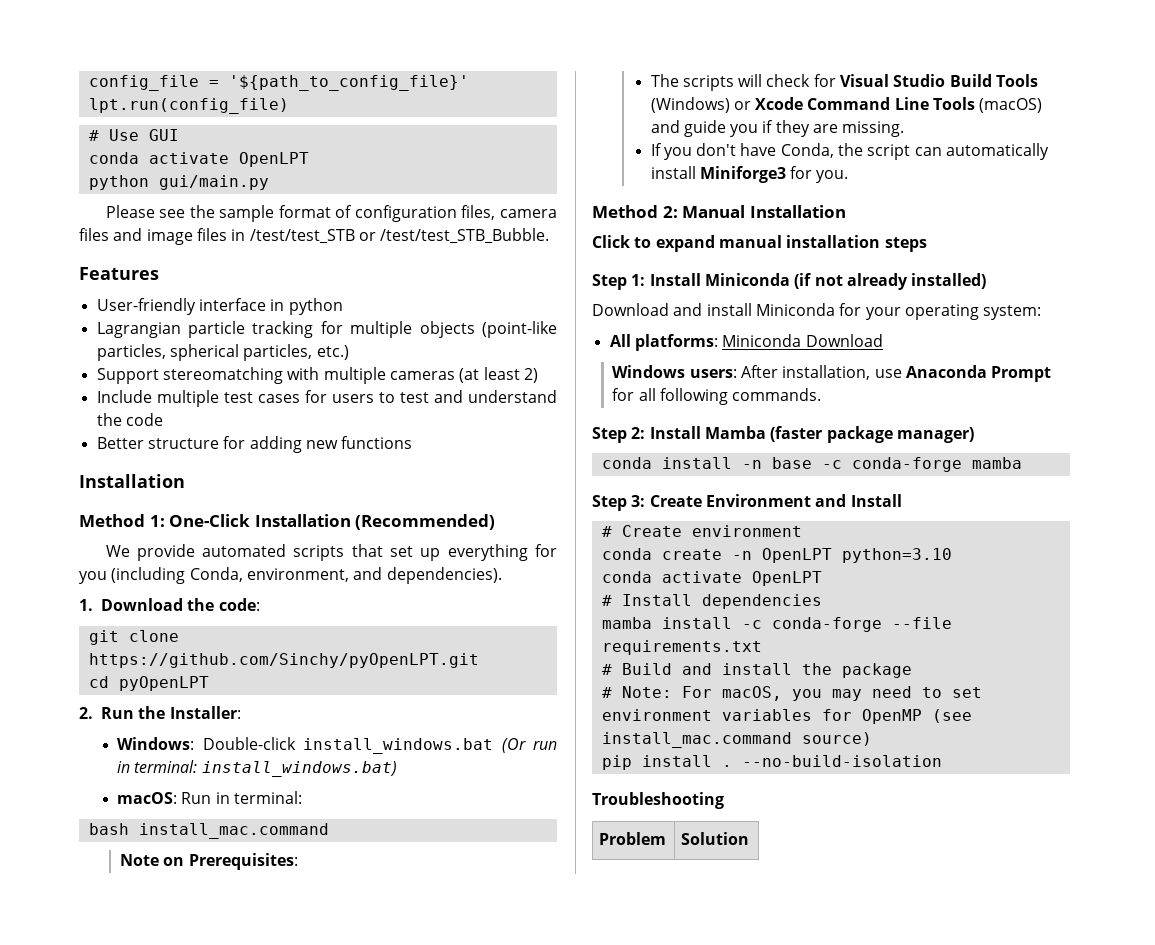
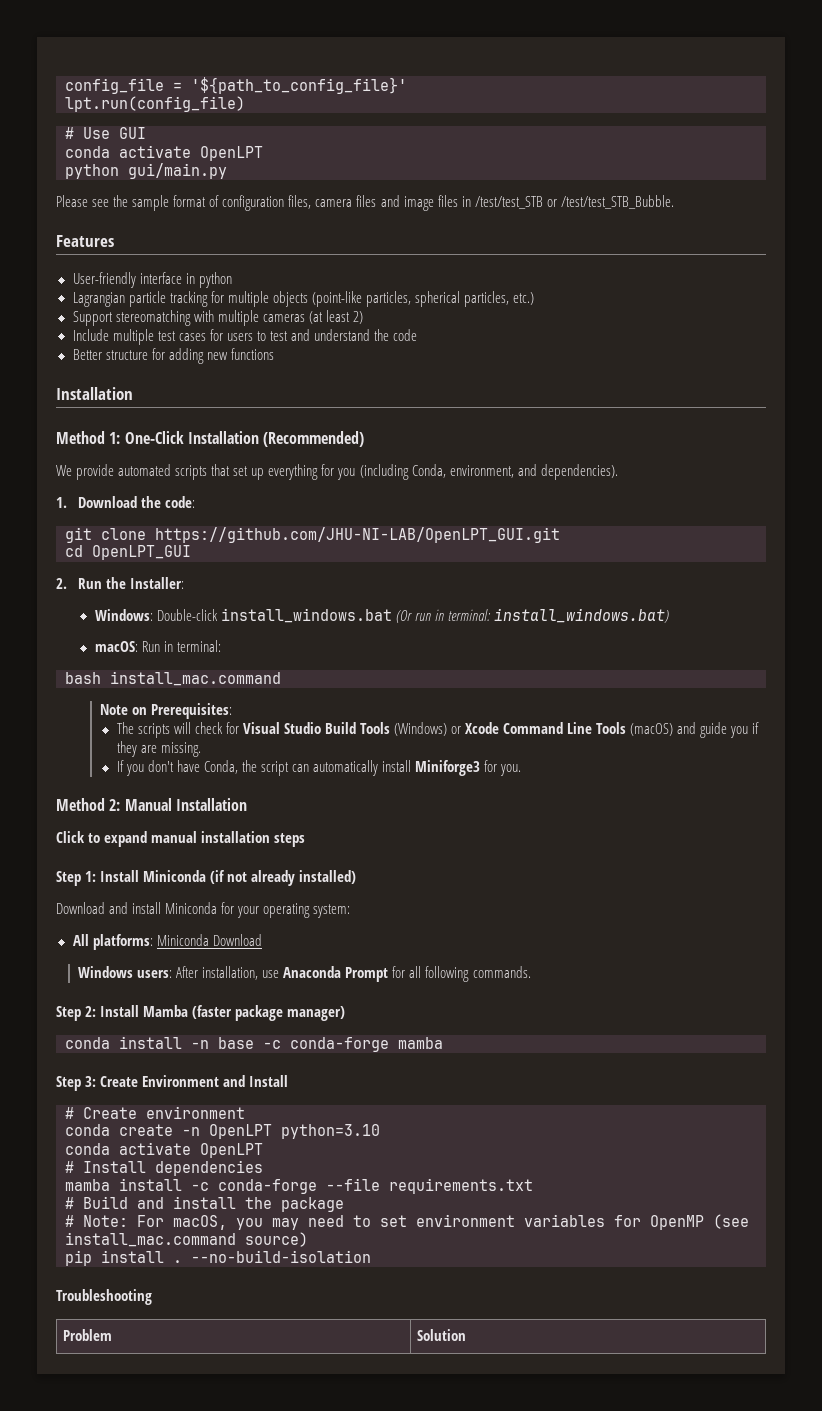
[88,653,479,668] https://github.com/Sinchy/pyOpenLPT.git -> [155,527,560,543] https://github.com/JHU-NI-LAB/OpenLPT_GUI.git
[118,676,209,691] pyOpenLPT -> [92,545,191,560] OpenLPT_GUI

